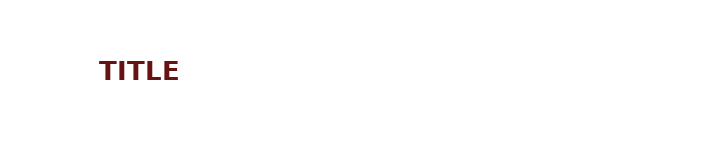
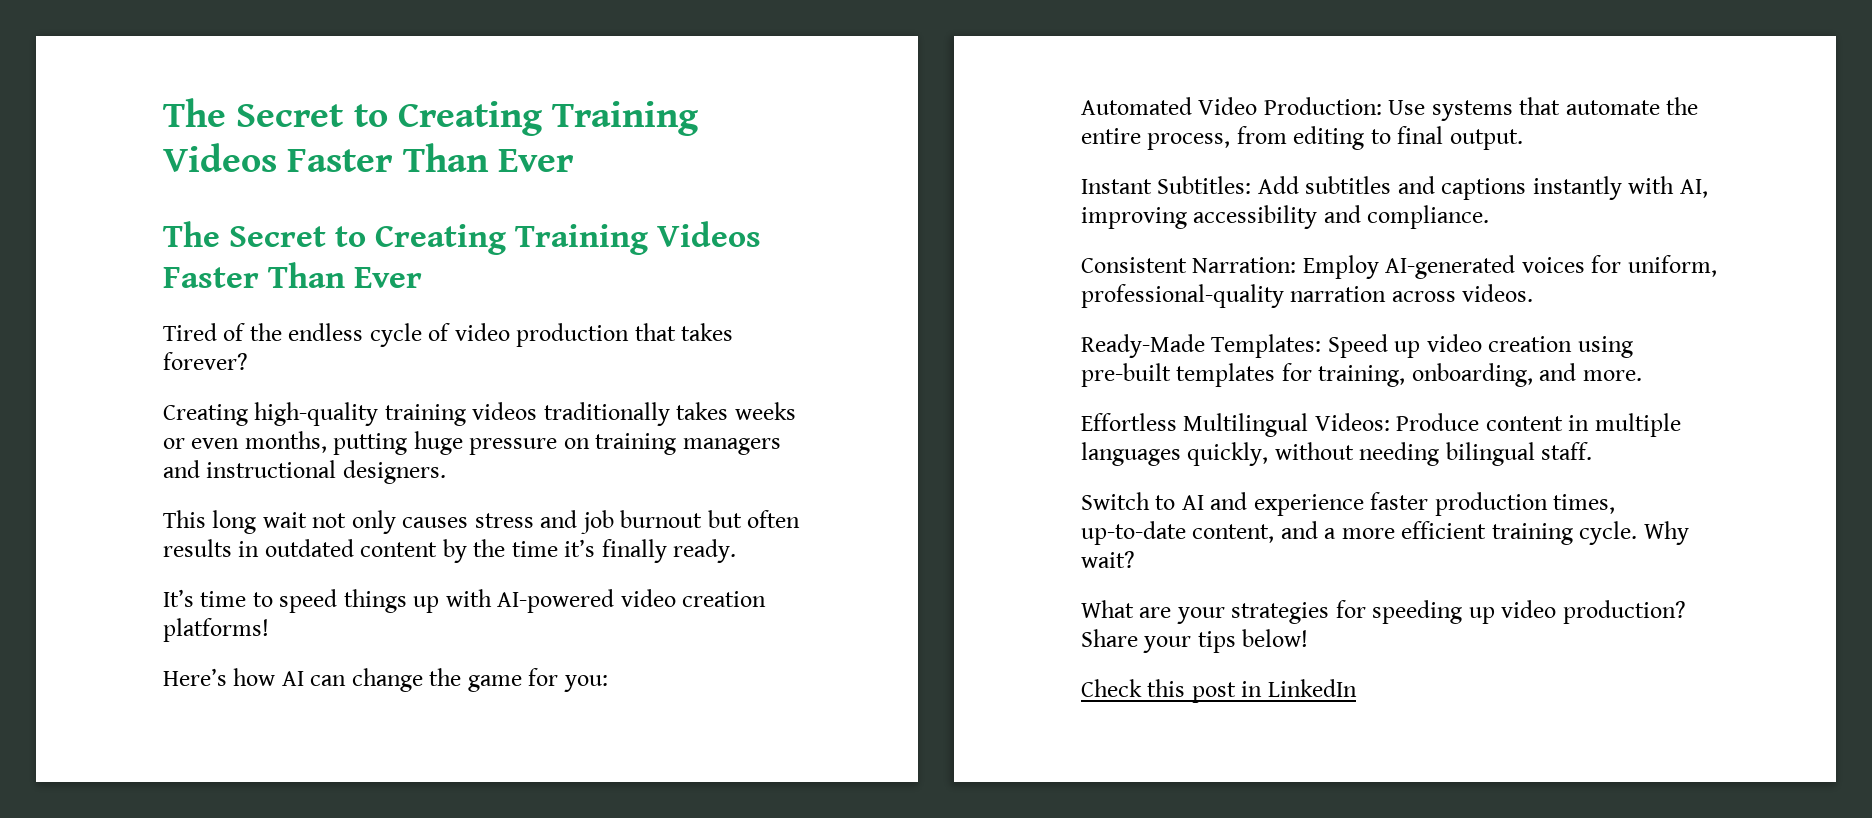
[99,61,180,80] TITLE -> [163,98,700,136] [163,143,573,172] [163,221,762,255] [163,262,423,288] [163,323,734,347] [163,352,248,370] [163,402,796,426] [163,431,781,455] [163,460,446,484] [163,510,801,534] [163,539,737,563] [163,589,767,613] [163,618,269,642] [163,668,608,692] [1081,97,1699,121] [1081,126,1523,150] [1081,176,1708,200] [1081,205,1490,229] [1081,255,1717,279] [1081,284,1534,308] [1081,334,1633,358] [1081,363,1642,387] [1081,413,1681,437] [1081,442,1593,466] [1081,492,1616,516] [1081,521,1689,545] [1081,551,1135,568] [1081,600,1686,624] [1081,629,1309,653] [1081,679,1357,703] The Secret to Creating Training Videos Faster Than Ever // The Secret to Creating Training Videos Faster Than Ever // Tired of the endless cycle of video production that takes forever? // Creating high-quality training videos traditionally takes weeks or even months, putting huge pressure on training managers and instructional designers. // This long wait not only causes stress and job burnout but often results in outdated content by the time it’s finally ready. // It’s time to speed things up with AI-powered video creation platforms! // Here’s how AI can change the game for you: // Automated Video Production: Use systems that automate the entire process, from editing to final output. // Instant Subtitles: Add subtitles and captions instantly with AI, improving accessibility and compliance. // Consistent Narration: Employ AI-generated voices for uniform, professional-quality narration across videos. // Ready-Made Templates: Speed up video creation using pre-built templates for training, onboarding, and more. // Effortless Multilingual Videos: Produce content in multiple languages quickly, without needing bilingual staff. // Switch to AI and experience faster production times, up-to-date content, and a more efficient training cycle. Why wait? // What are your strategies for speeding up video production? Share your tips below! // Check this post in LinkedIn

